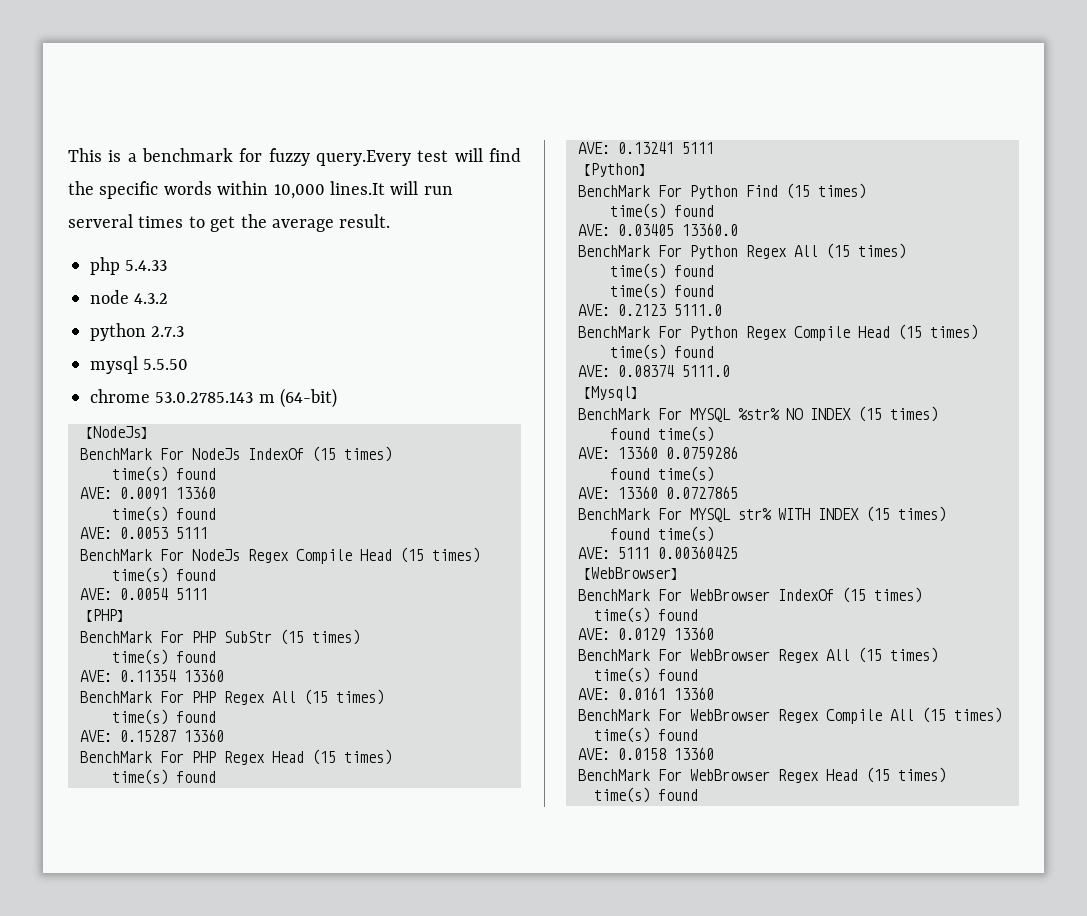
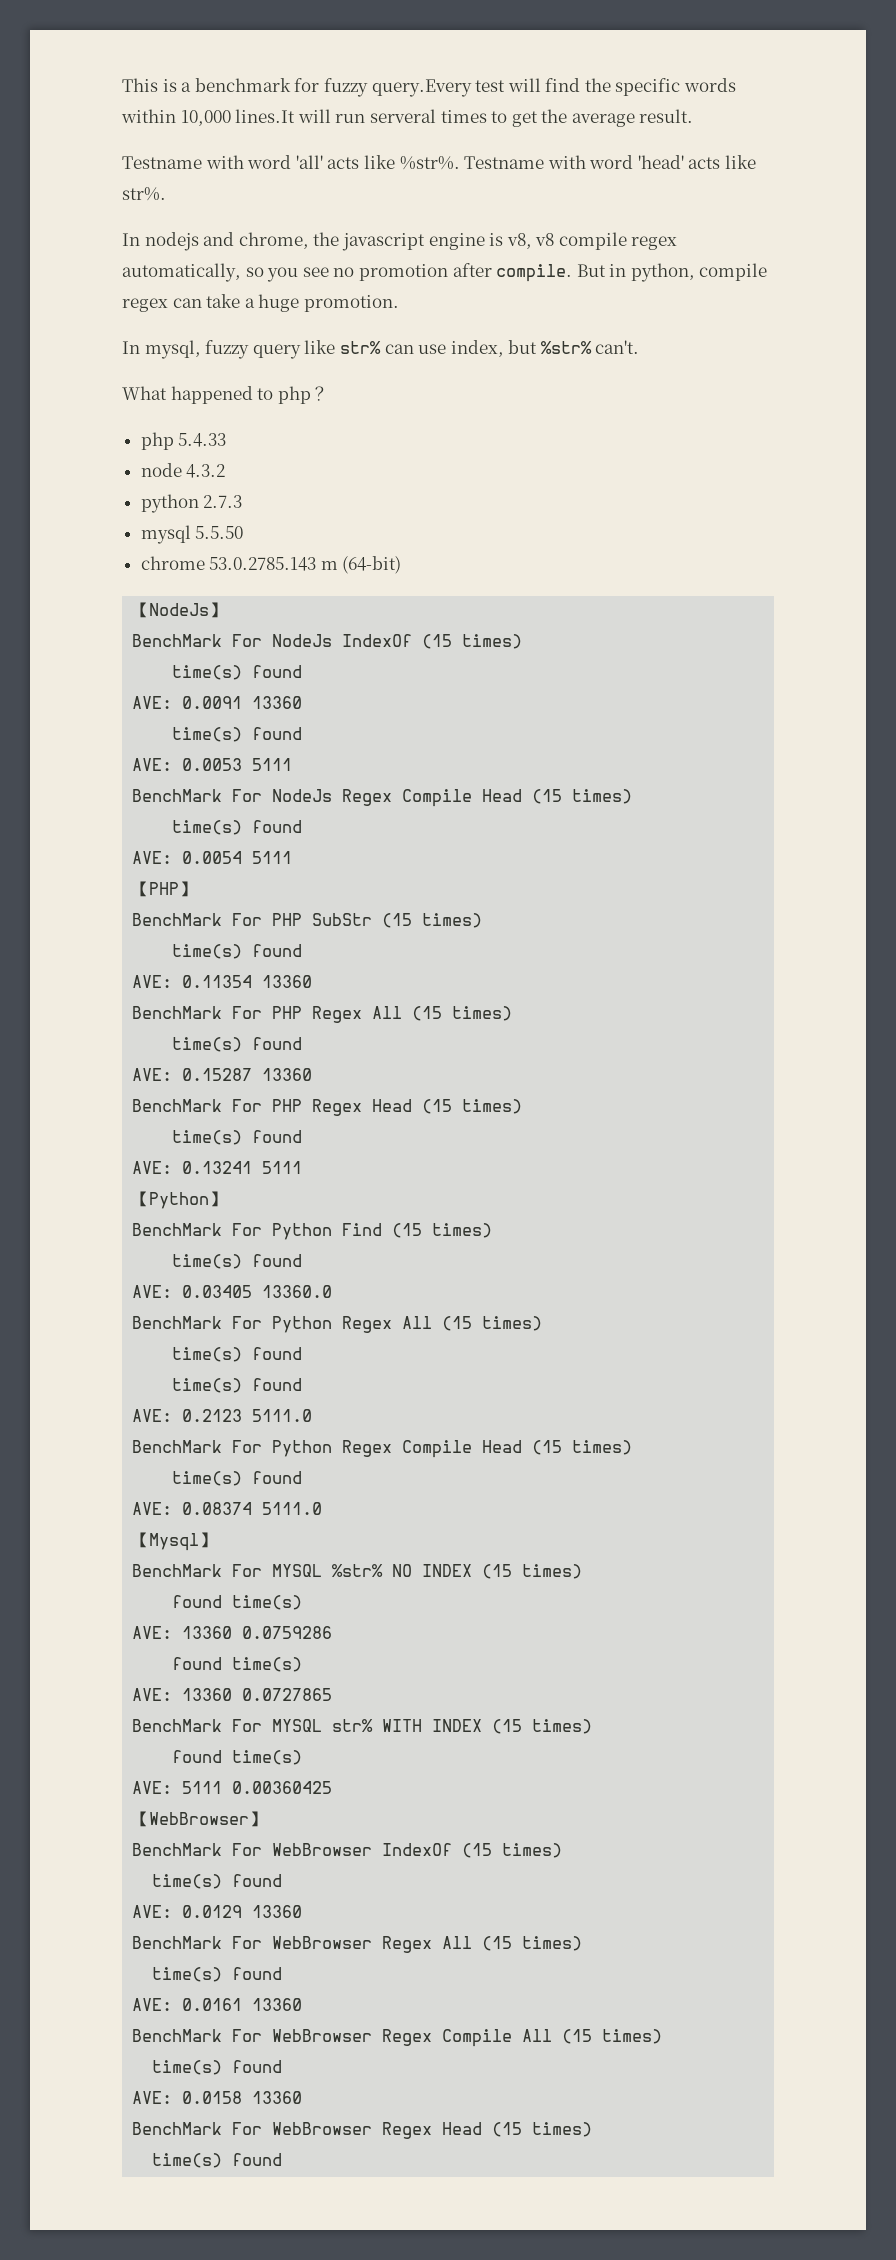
(391, 221) none -> [122,155,757,170] [122,187,166,201] [122,232,678,251] [122,263,768,282] [122,294,399,312] [122,340,640,359] [122,386,328,404] // Testname with word 'all' acts like %str%. Testname with word 'head' acts like str%. // In nodejs and chrome, the javascript engine is v8, v8 compile regex automatically, so you see no promotion after compile. But in python, compile regex can take a huge promotion. // In mysql, fuzzy query like str% can use index, but %str% can't. // What happened to php？

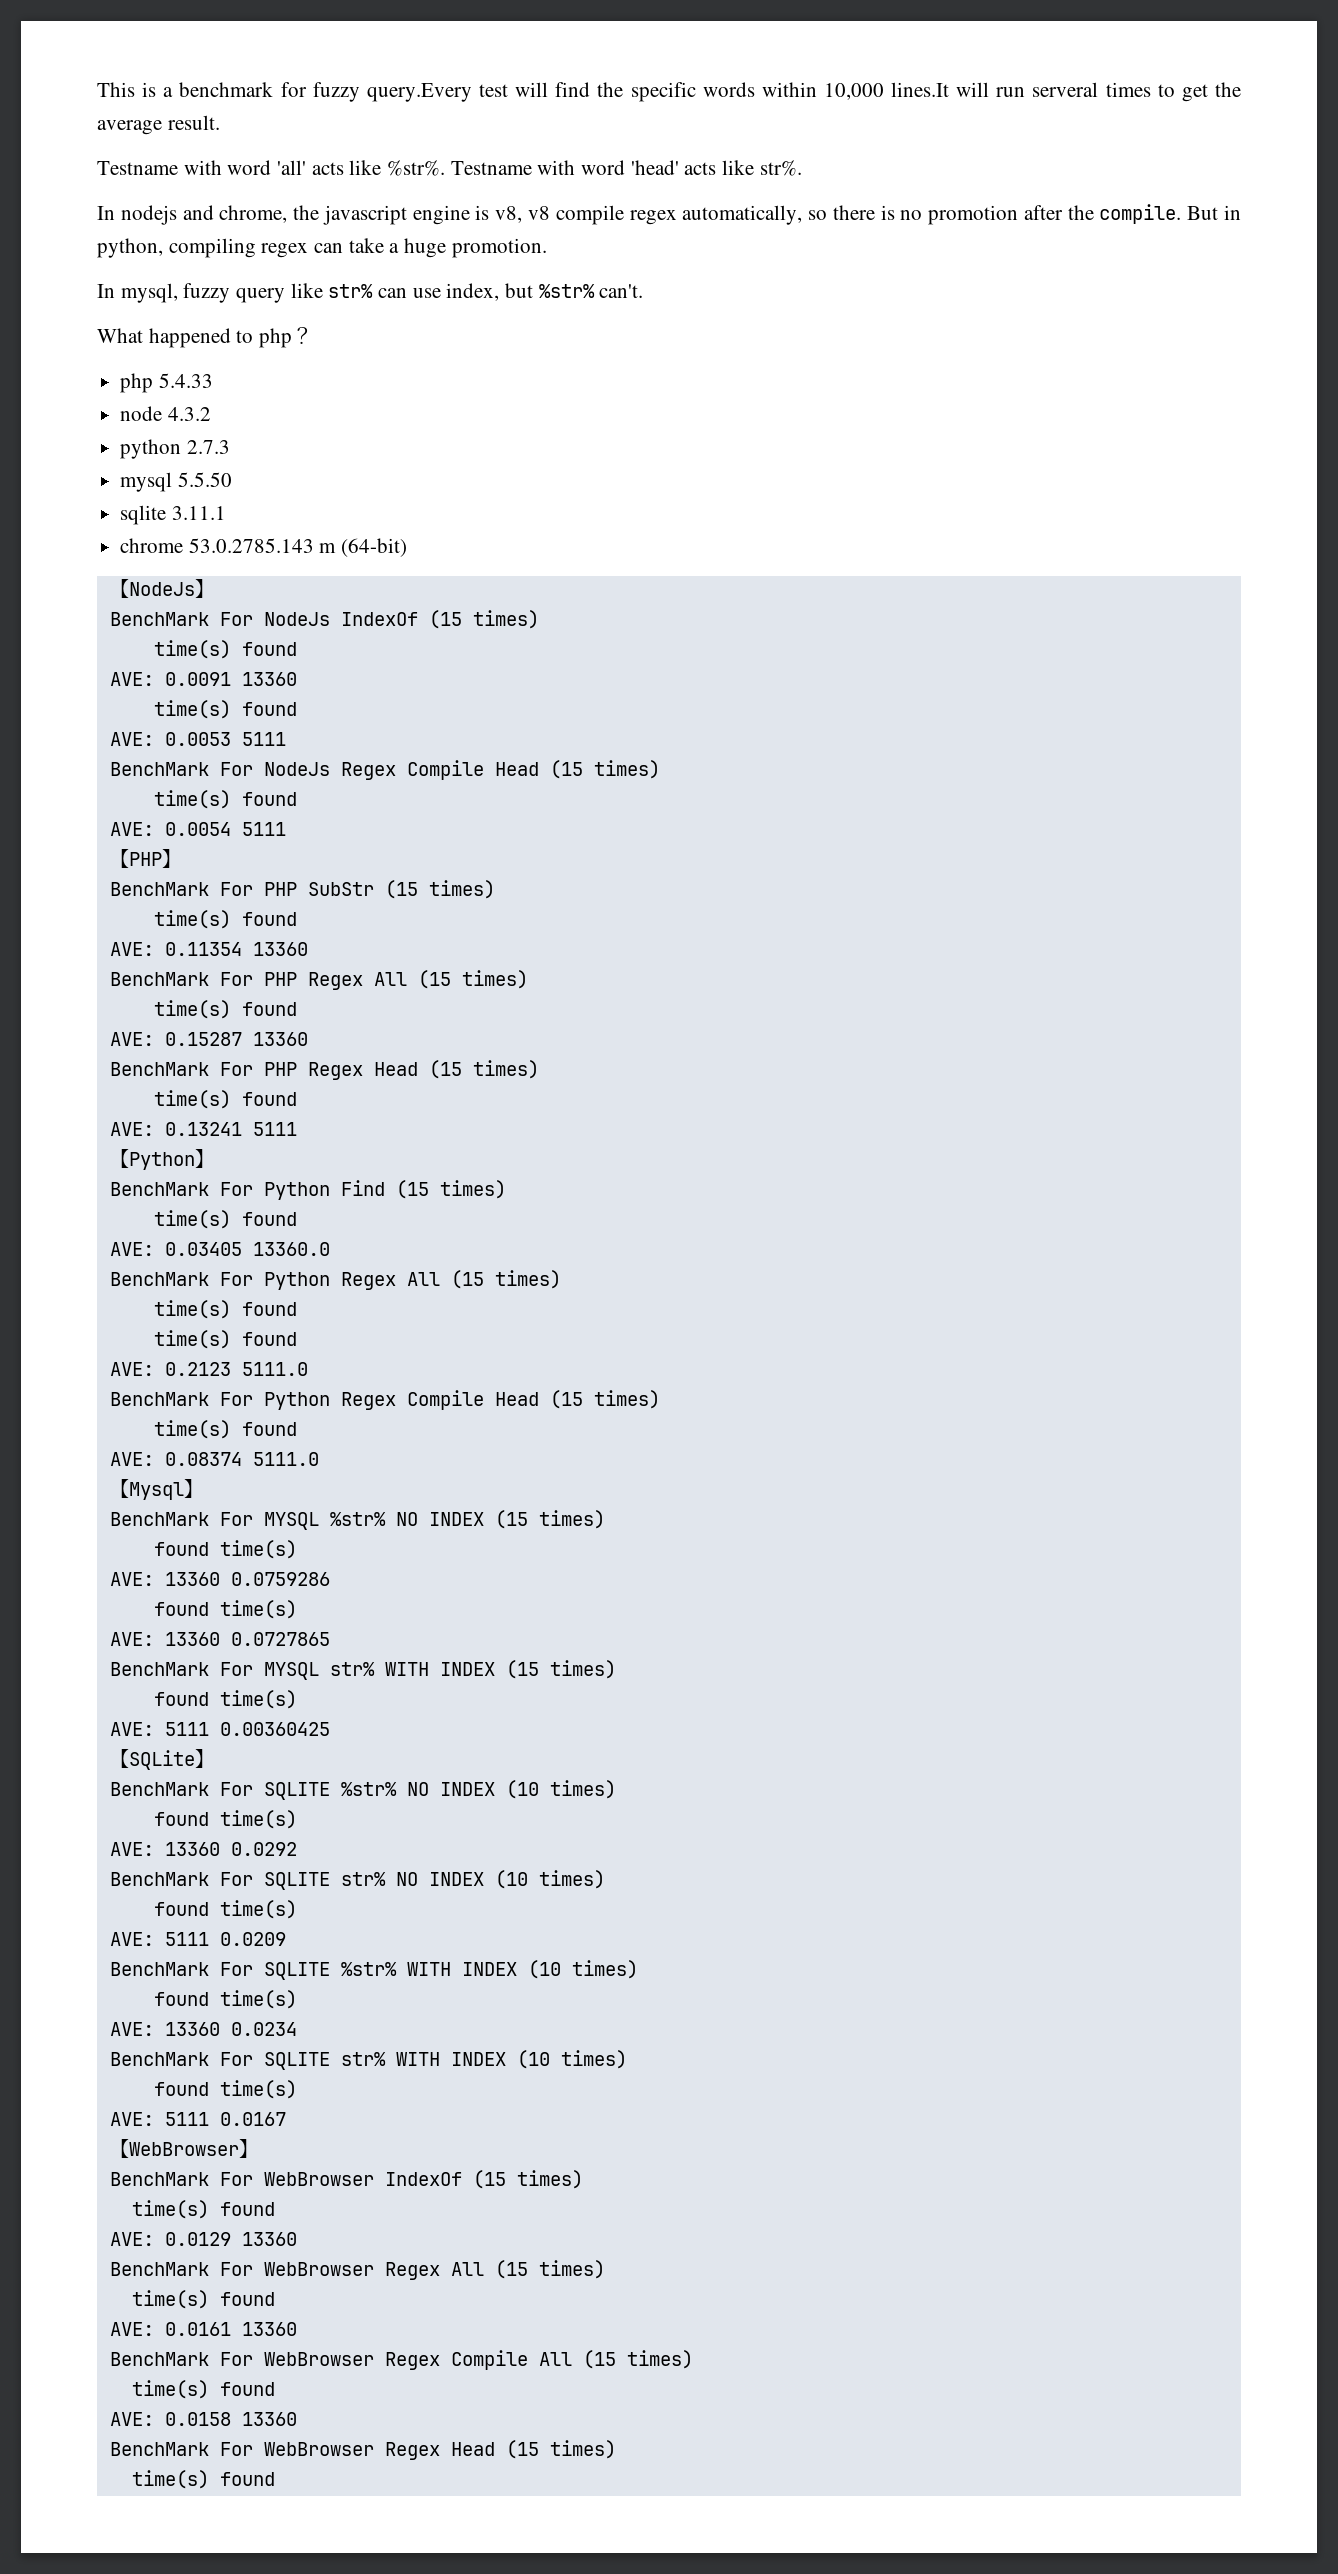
[267,267,329,282] you see -> [832,205,895,220] there is
(492, 270) none -> [1067,205,1094,220] the
[699,263,768,281] compile -> [168,238,256,258] compiling
(244, 532) none -> [120,505,226,525] // sqlite 3.11.1
(333, 1787) none -> [109,1749,214,1770] [109,1780,616,1800] [153,1810,297,1829] [109,1842,297,1856] [109,1870,605,1890] [153,1900,297,1919] [109,1932,286,1946] [109,1960,638,1980] [153,1990,297,2009] [109,2022,297,2036] [109,2050,627,2070] [153,2080,297,2099] [109,2112,286,2126] // 【SQLite】 // BenchMark For SQLITE %str% NO INDEX (10 times) // found time(s) // AVE: 13360 0.0292 // BenchMark For SQLITE str% NO INDEX (10 times) // found time(s) // AVE: 5111 0.0209 // BenchMark For SQLITE %str% WITH INDEX (10 times) // found time(s) // AVE: 13360 0.0234 // BenchMark For SQLITE str% WITH INDEX (10 times) // found time(s) // AVE: 5111 0.0167

